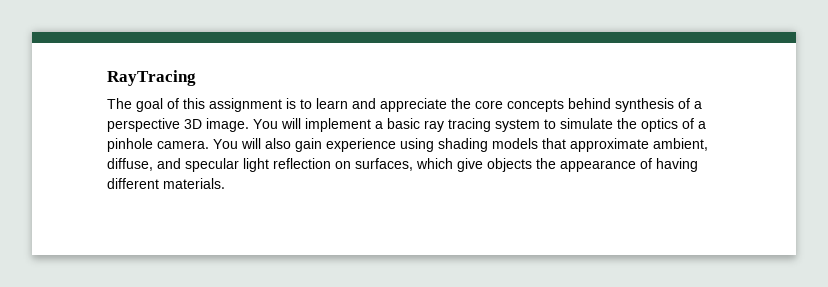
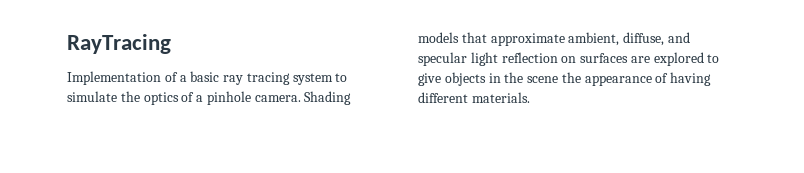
[107,98,702,112] [107,118,371,132] The goal of this assignment is to learn and appreciate the core concepts behind synthesis of a perspective 3D image. You will implement -> [67,71,178,85] Implementation of
[213,138,488,152] You will also gain experience using shading -> [304,91,352,105] Shading
[355,158,532,172] surfaces, which give objects -> [580,52,720,66] [418,72,559,86] surfaces are explored to give objects in the scene

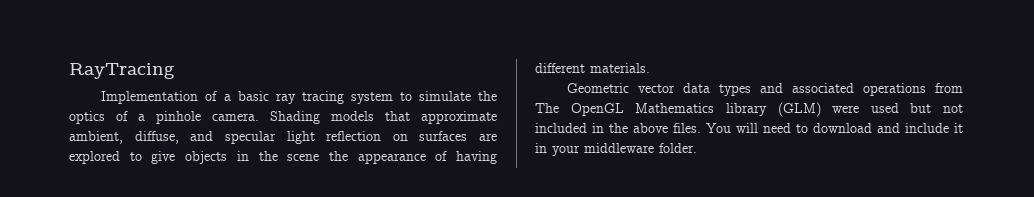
(530, 97) none -> [567,83,963,96] [535,102,963,117] [535,123,963,133] [535,143,697,156] // Geometric vector data types and associated operations from The OpenGL Mathematics library (GLM) were used but not included in the above files. You will need to download and include it in your middleware folder.

